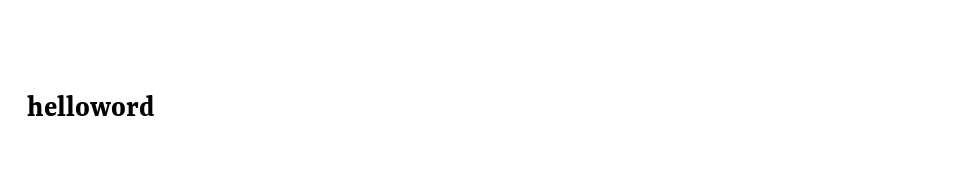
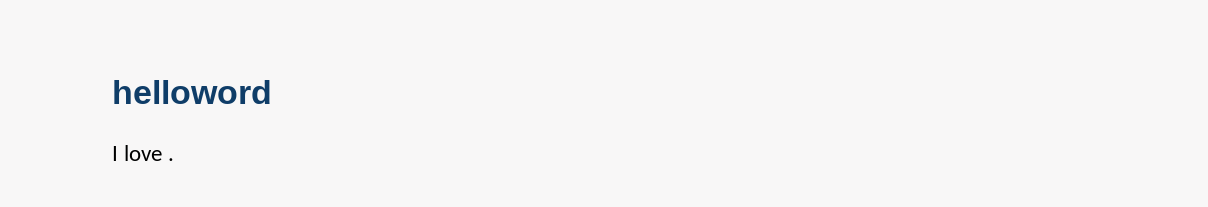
(155, 105) none -> [112,145,175,161] // I love .

